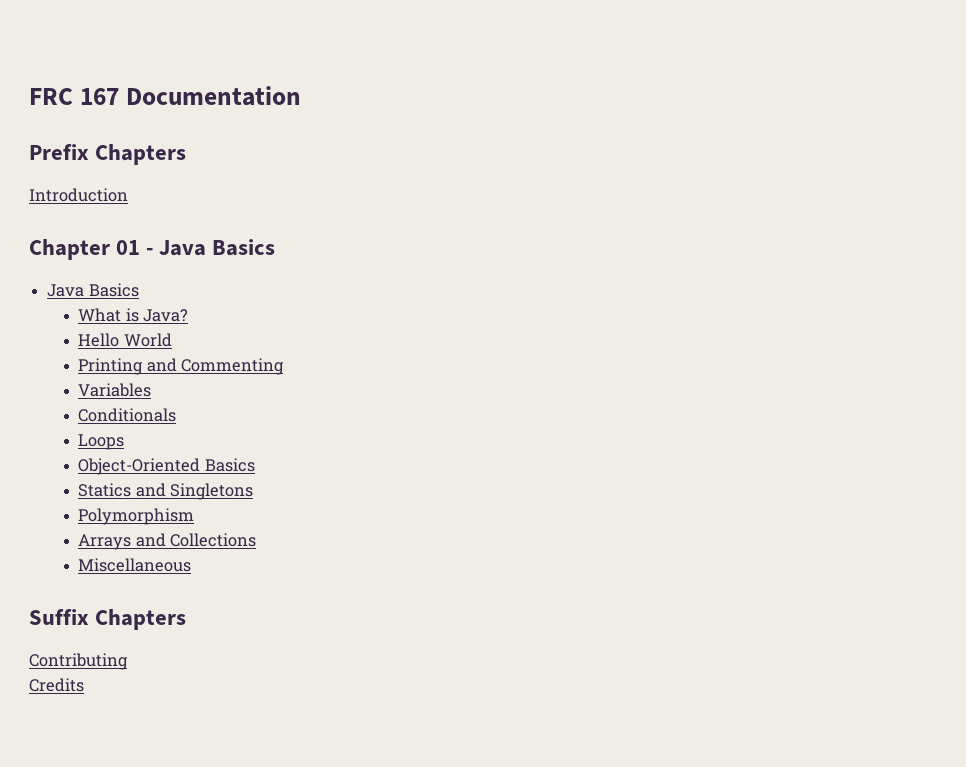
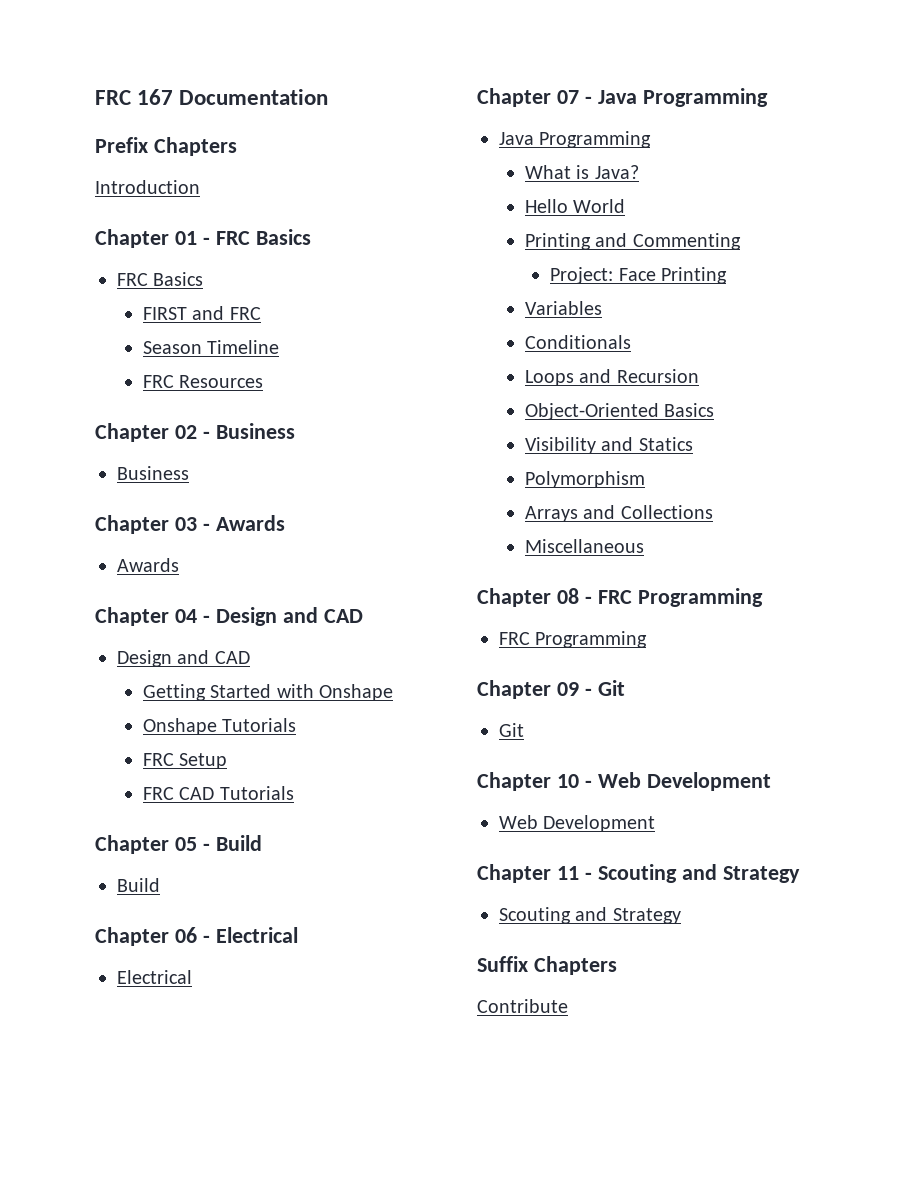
[159,239,276,256] [47,283,139,297] Java Basics // Java Basics -> [215,229,311,245] [117,272,204,286] [142,306,261,320] [142,340,280,354] [142,375,264,388] [95,423,295,442] [117,466,189,480] [95,515,285,534] [117,558,179,572] [95,607,363,626] [117,650,250,667] [142,684,393,701] [142,718,297,735] [142,753,228,769] [142,786,294,800] [95,835,262,854] [117,878,160,892] [95,927,298,946] [117,970,192,984] [477,88,768,107] [499,131,652,148] FRC Basics // FRC Basics // FIRST and FRC // Season Timeline // FRC Resources // Chapter 02 - Business // Business // Chapter 03 - Awards // Awards // Chapter 04 - Design and CAD // Design and CAD // Getting Started with Onshape // Onshape Tutorials // FRC Setup // FRC CAD Tutorials // Chapter 05 - Build // Build // Chapter 06 - Electrical // Electrical // Chapter 07 - Java Programming // Java Programming
(285, 366) none -> [550,267,728,284] // Project: Face Printing
(125, 442) none -> [579,369,699,383] and Recursion
(255, 465) none -> [524,437,634,454] Visibility and
[135,483,254,500] and Singletons -> (693, 444) none
(192, 565) none -> [477,588,763,607] [499,631,648,648] [477,680,625,699] [499,723,524,737] [477,772,771,791] [499,815,656,832] [477,864,800,883] [499,907,681,924] // Chapter 08 - FRC Programming // FRC Programming // Chapter 09 - Git // Git // Chapter 10 - Web Development // Web Development // Chapter 11 - Scouting and Strategy // Scouting and Strategy
[29,653,128,670] [29,678,84,692] Contributing // Credits -> [477,999,568,1013] Contribute

